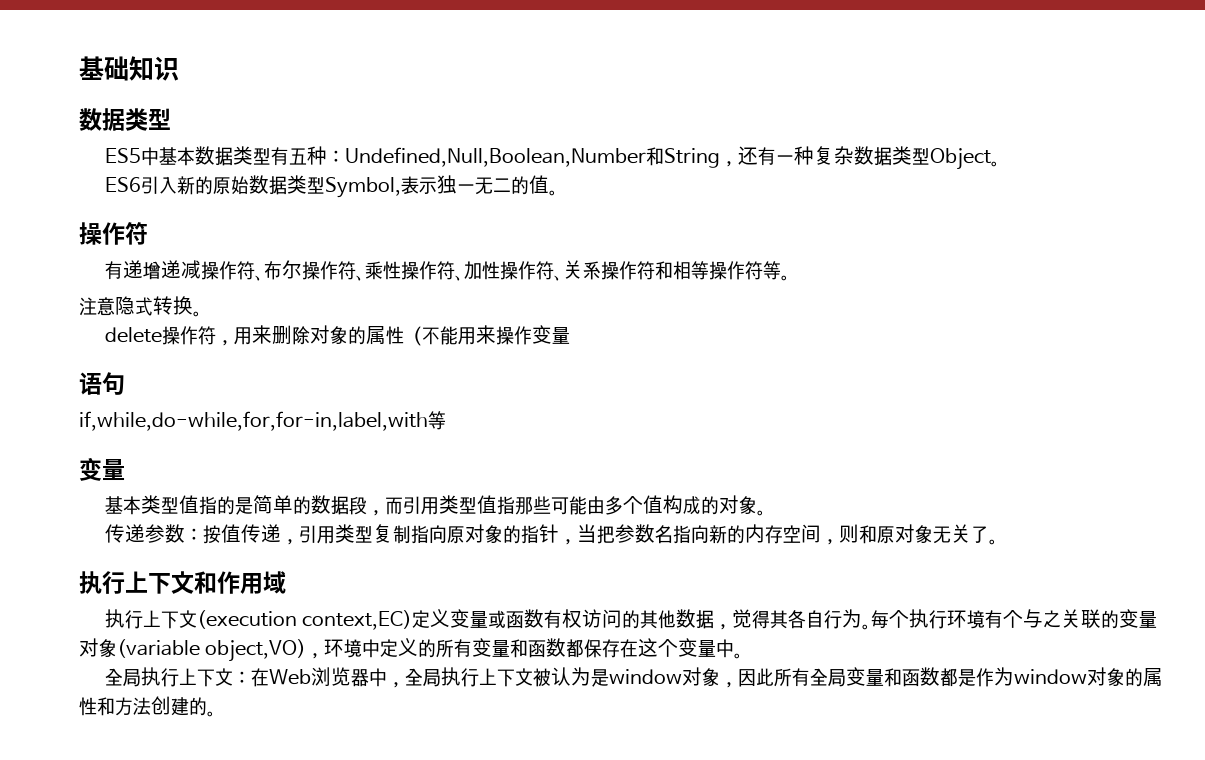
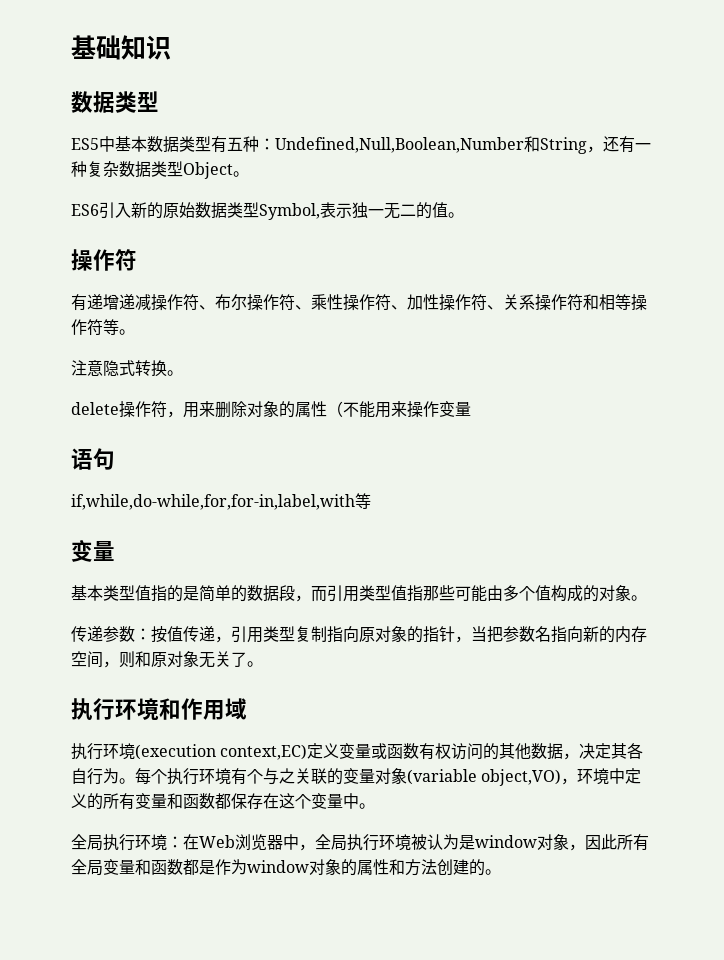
[125,571,194,594] 上下文 -> [115,698,159,720] 环境
[142,610,197,629] 上下文 -> [103,743,135,760] 环境
[732,609,771,629] 觉得 -> [579,743,612,759] 决定
[178,668,233,687] 上下文 -> [135,834,167,851] 环境
[478,668,533,687] 上下文 -> [379,834,411,851] 环境

